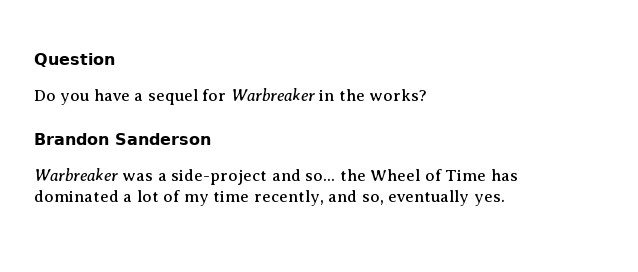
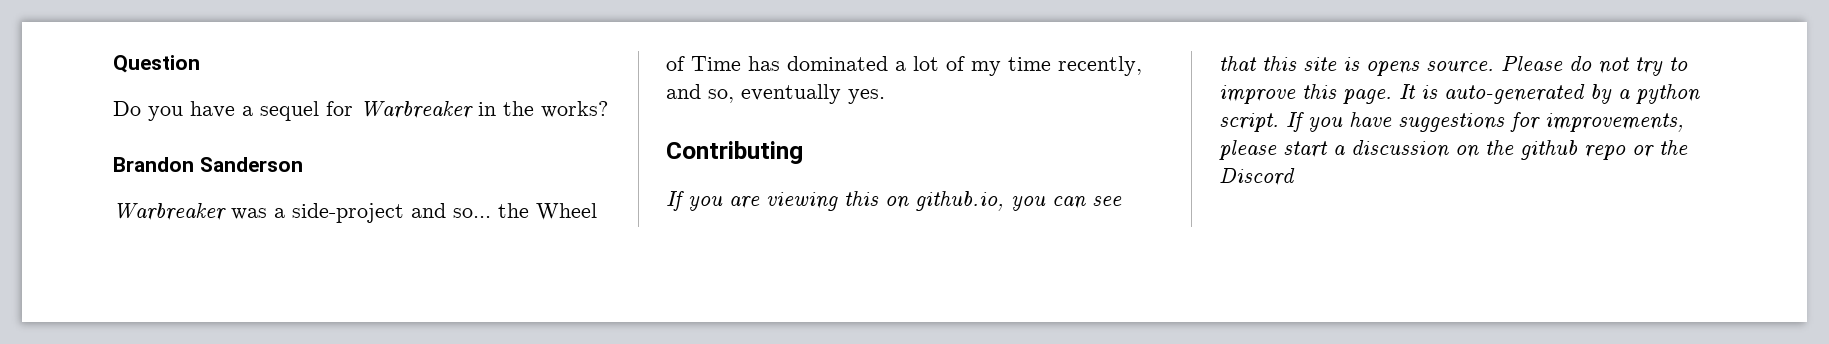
(505, 200) none -> [666,141,803,164] [666,191,1122,211] [1219,56,1688,76] [1219,84,1700,104] [1219,112,1684,132] [1219,140,1688,160] [1219,168,1295,186] // Contributing // If you are viewing this on github.io, you can see that this site is opens source. Please do not try to improve this page. It is auto-generated by a python script. If you have suggestions for improvements, please start a discussion on the github repo or the Discord

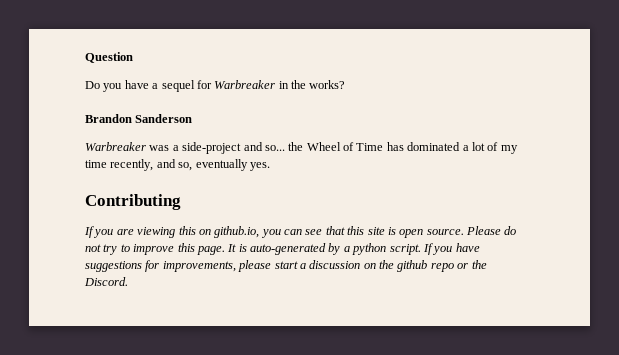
[1366,61,1420,76] opens -> [399,229,424,238] open
[1219,168,1295,186] Discord -> [84,277,128,286] Discord.

